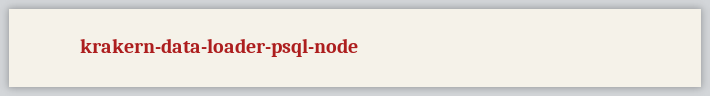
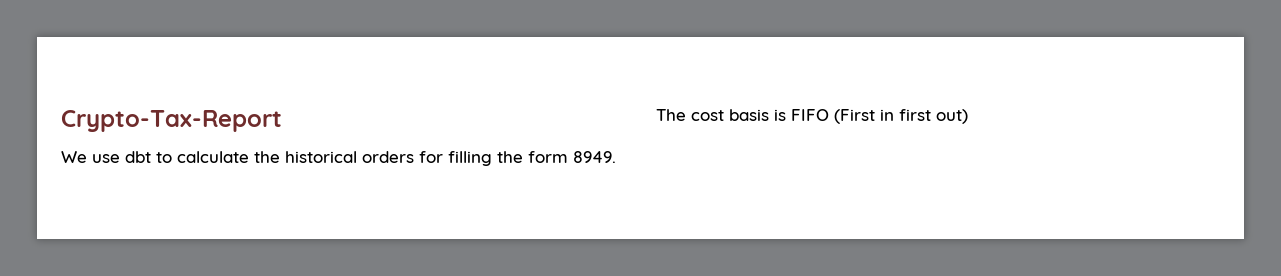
[80,38,358,57] krakern-data-loader-psql-node -> [61,110,282,132] [61,151,616,166] [656,109,968,124] Crypto-Tax-Report // We use dbt to calculate the historical orders for filling the form 8949. The cost basis is FIFO (First in first out)

